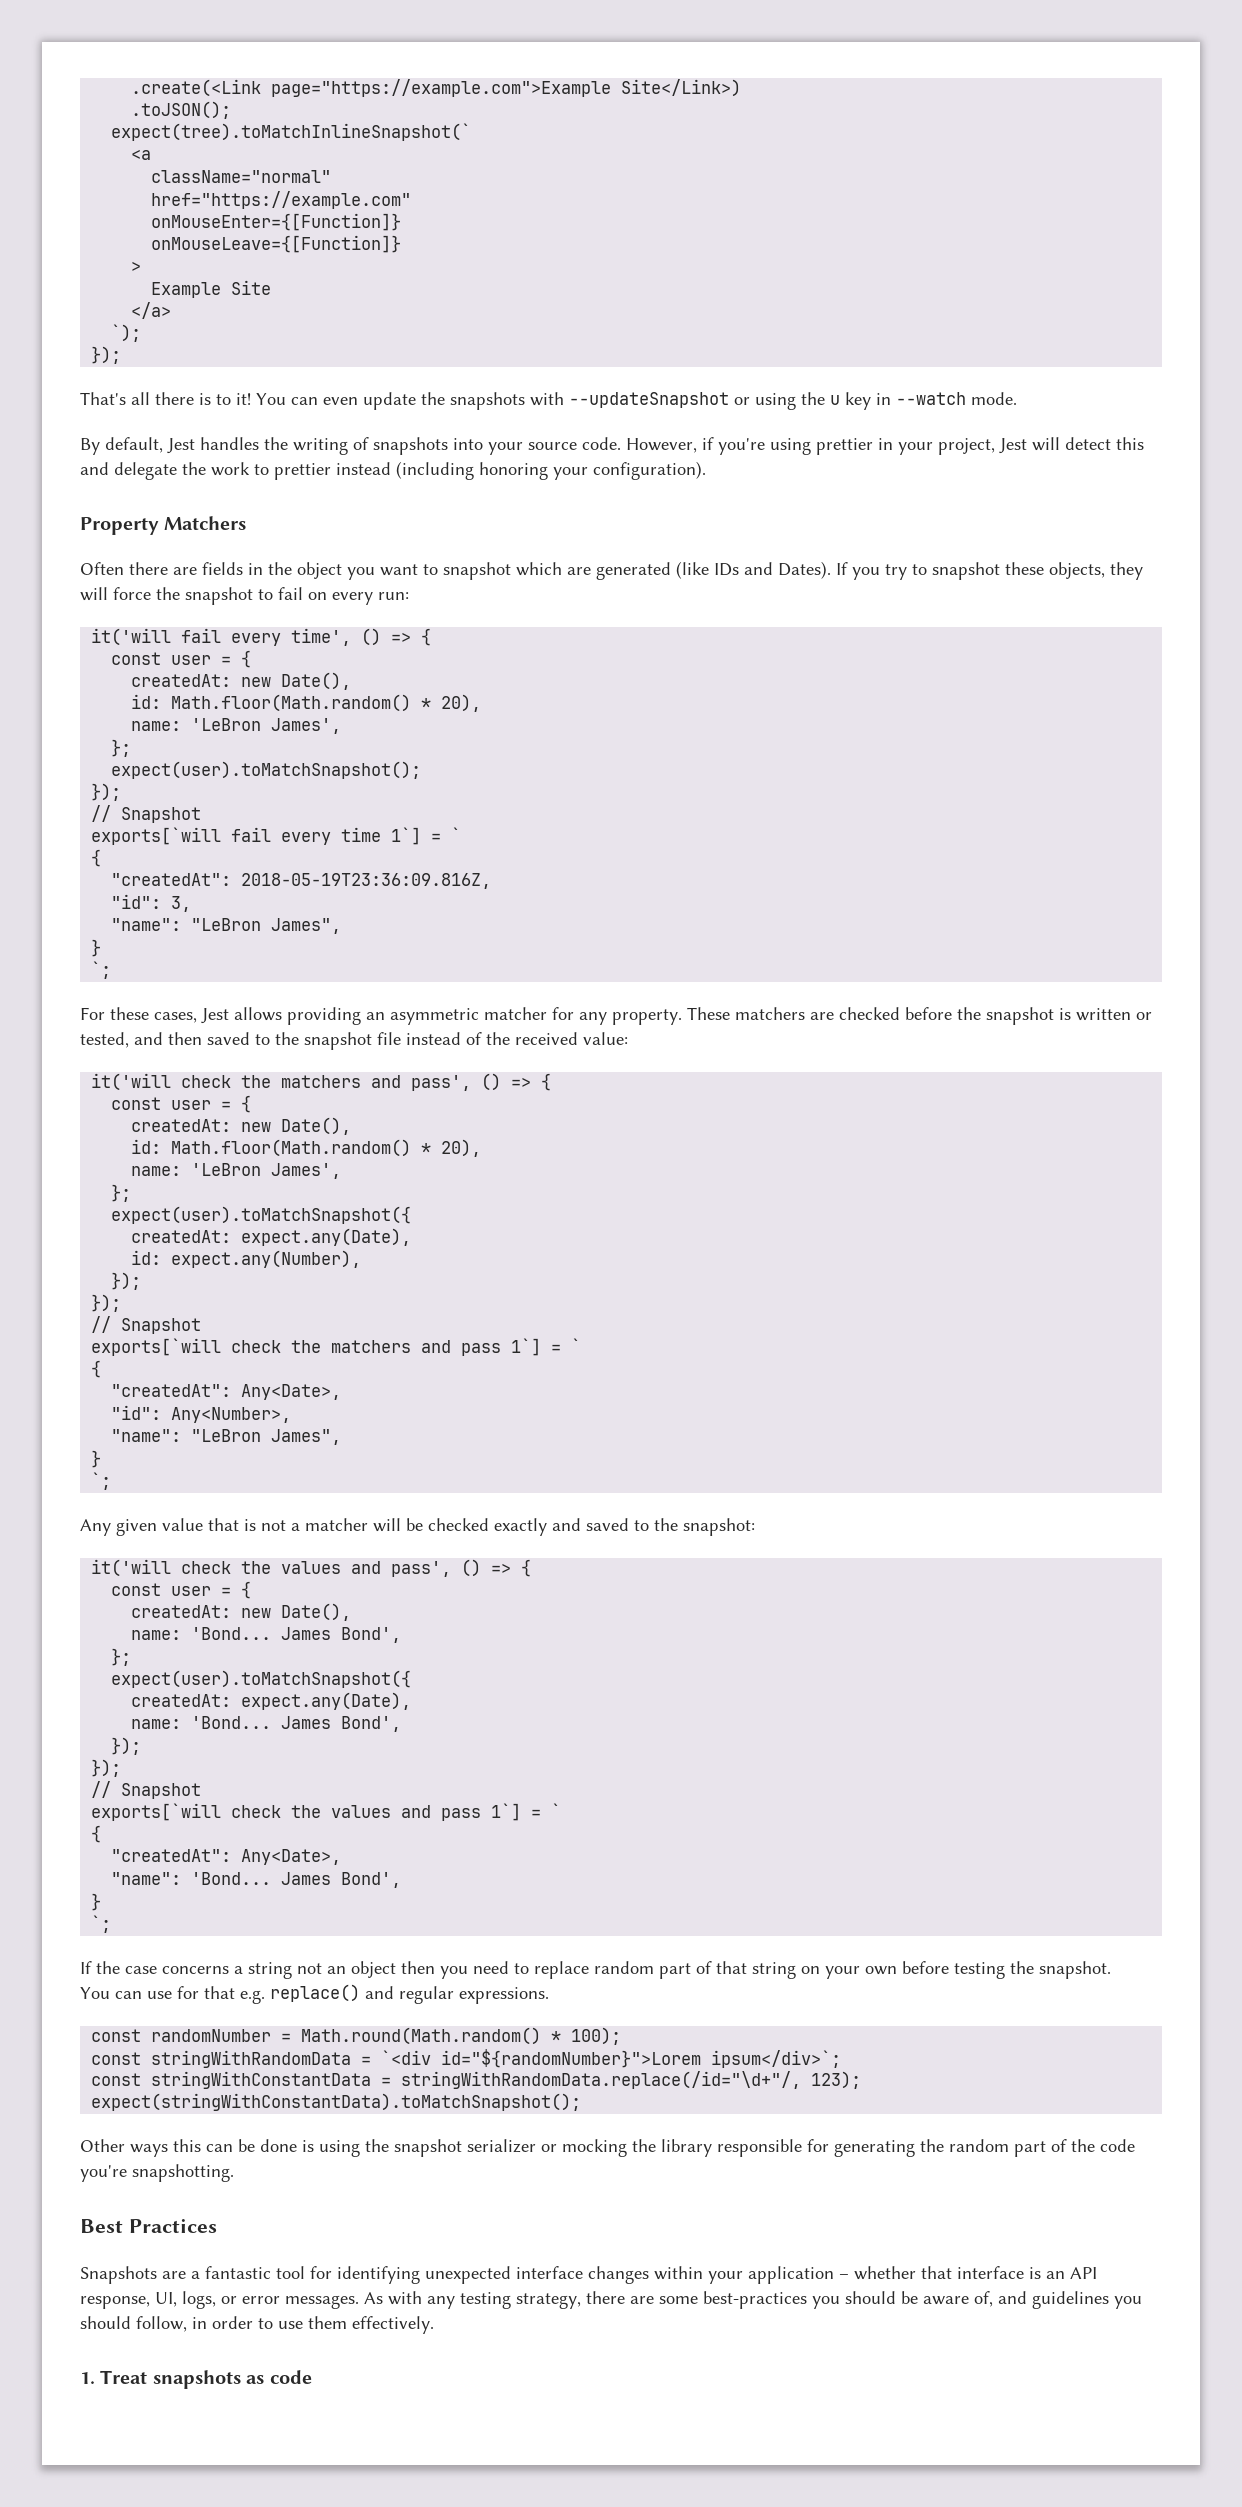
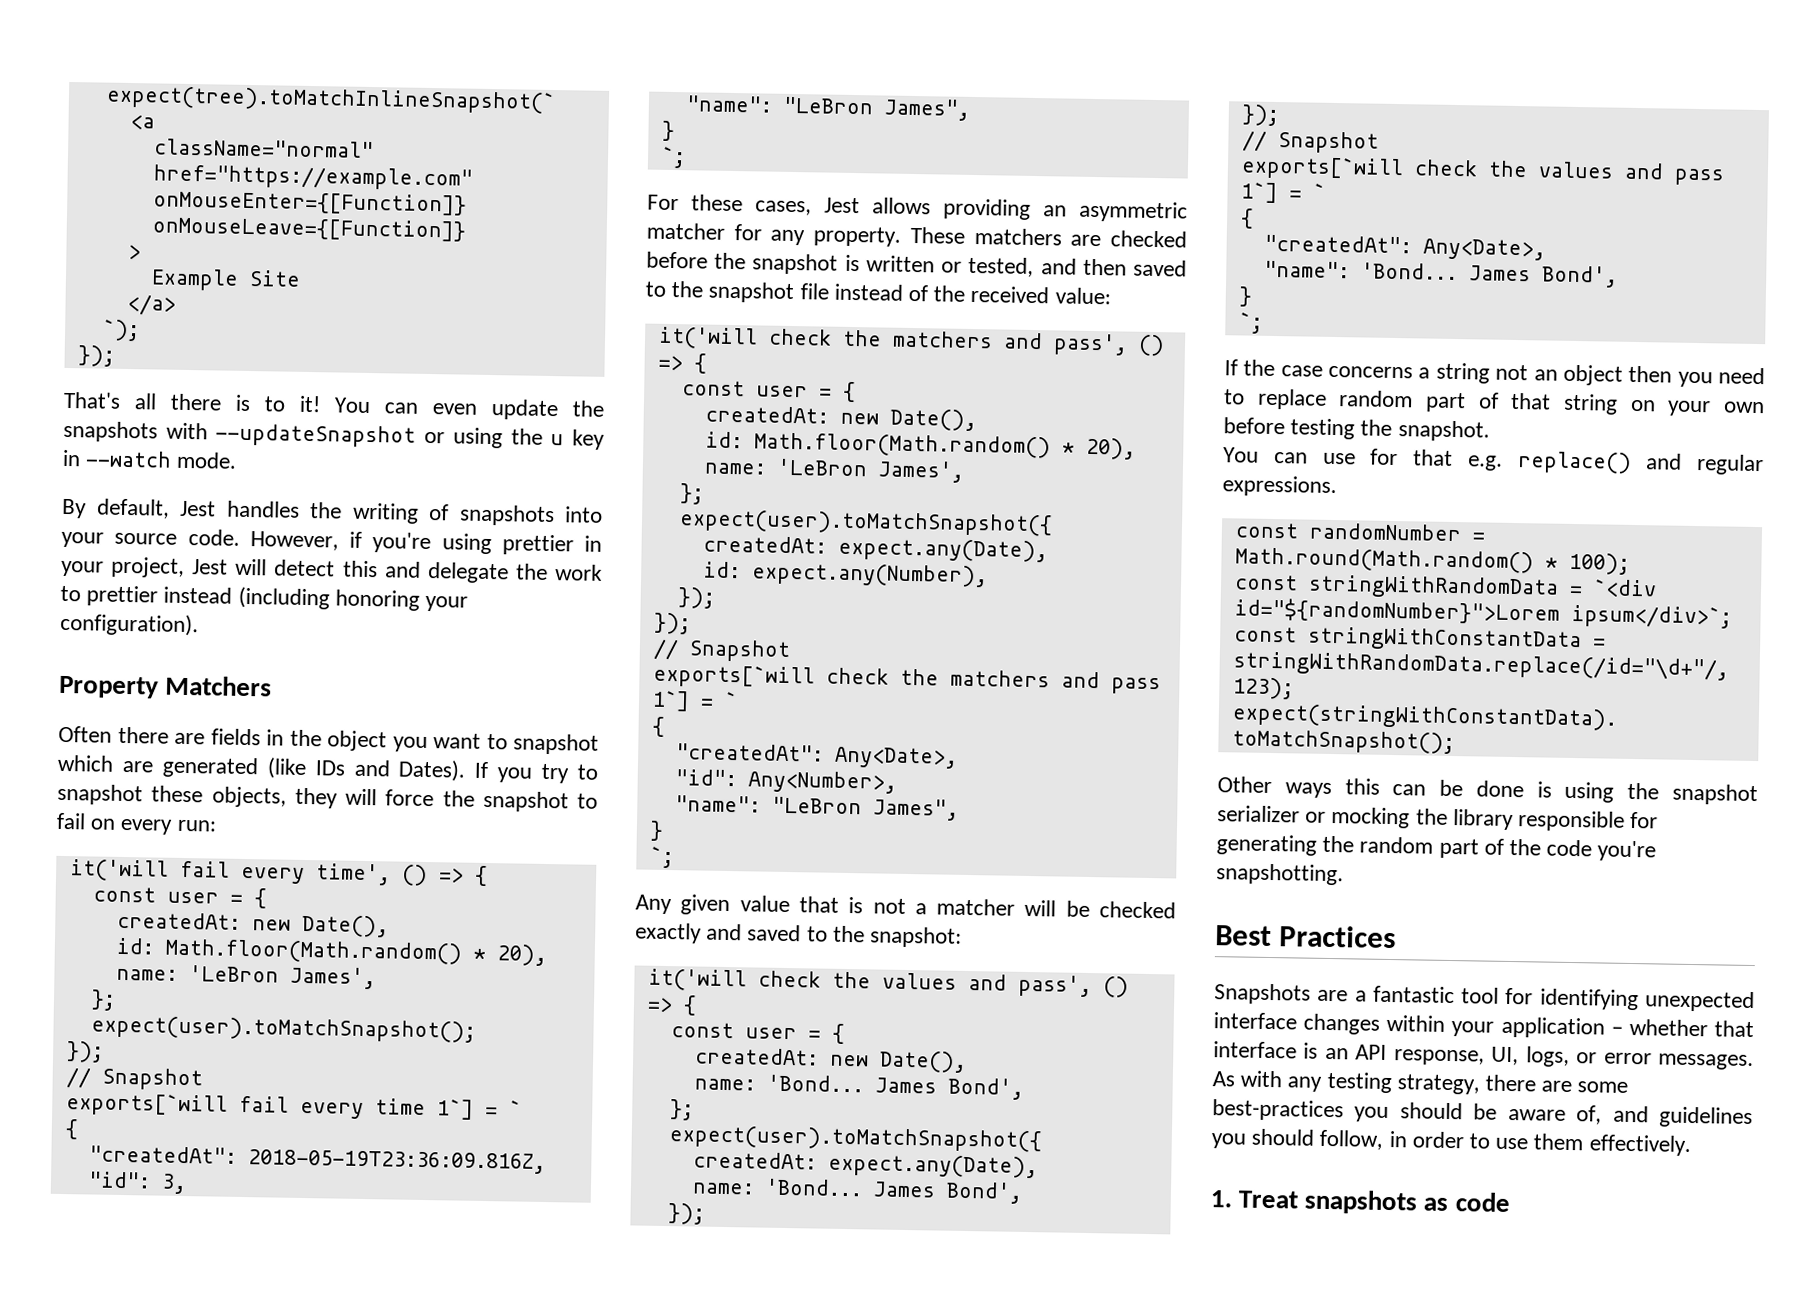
[131,79,742,97] [131,101,232,119] .create(<Link page="https://example.com">Example Site</Link>) // .toJSON(); // -> (105, 100) none

